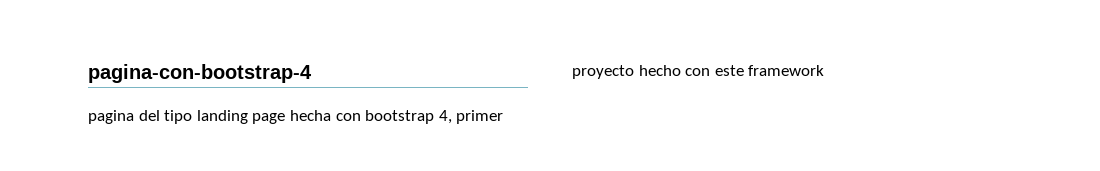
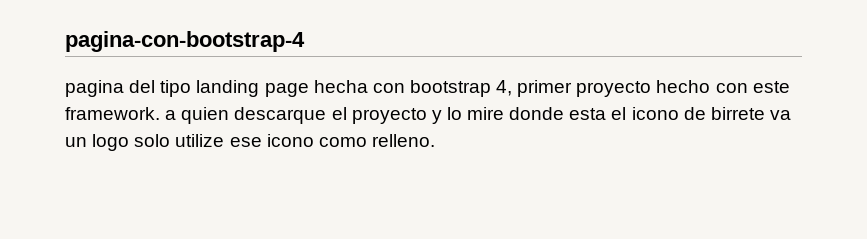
[748,65,825,76] framework -> [65,107,791,124] [65,134,435,151] framework. a quien descarque el proyecto y lo mire donde esta el icono de birrete va un logo solo utilize ese icono como relleno.

